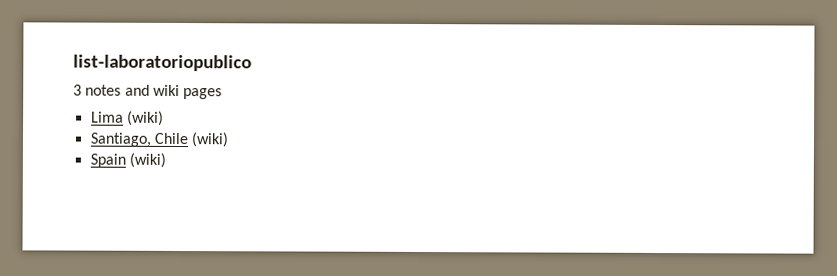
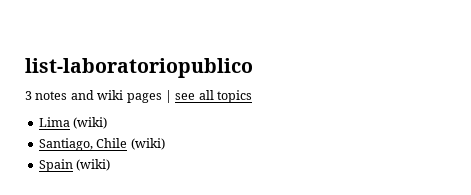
(223, 94) none -> [164,90,252,103] | see all topics

